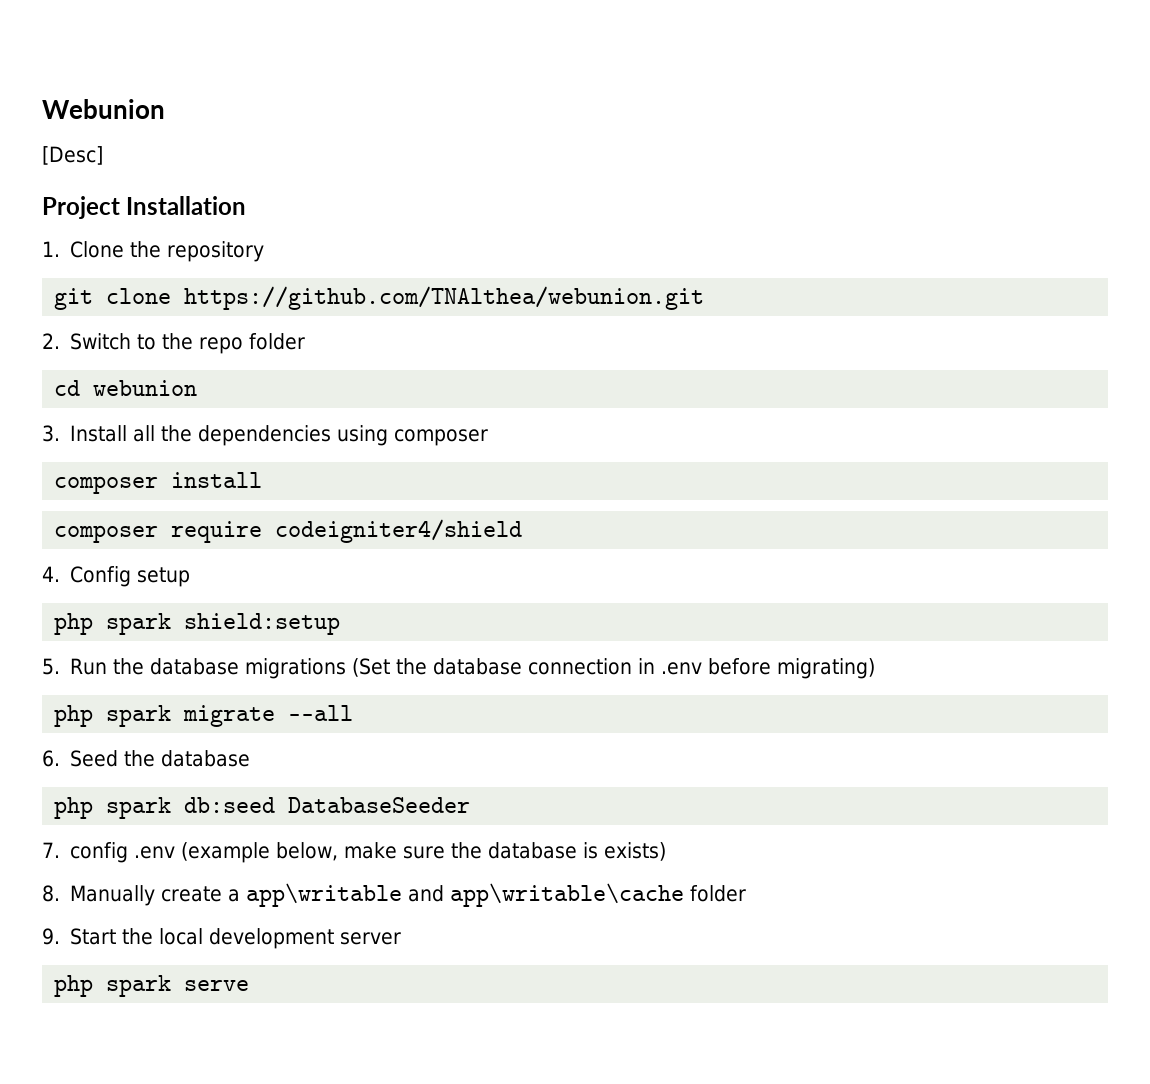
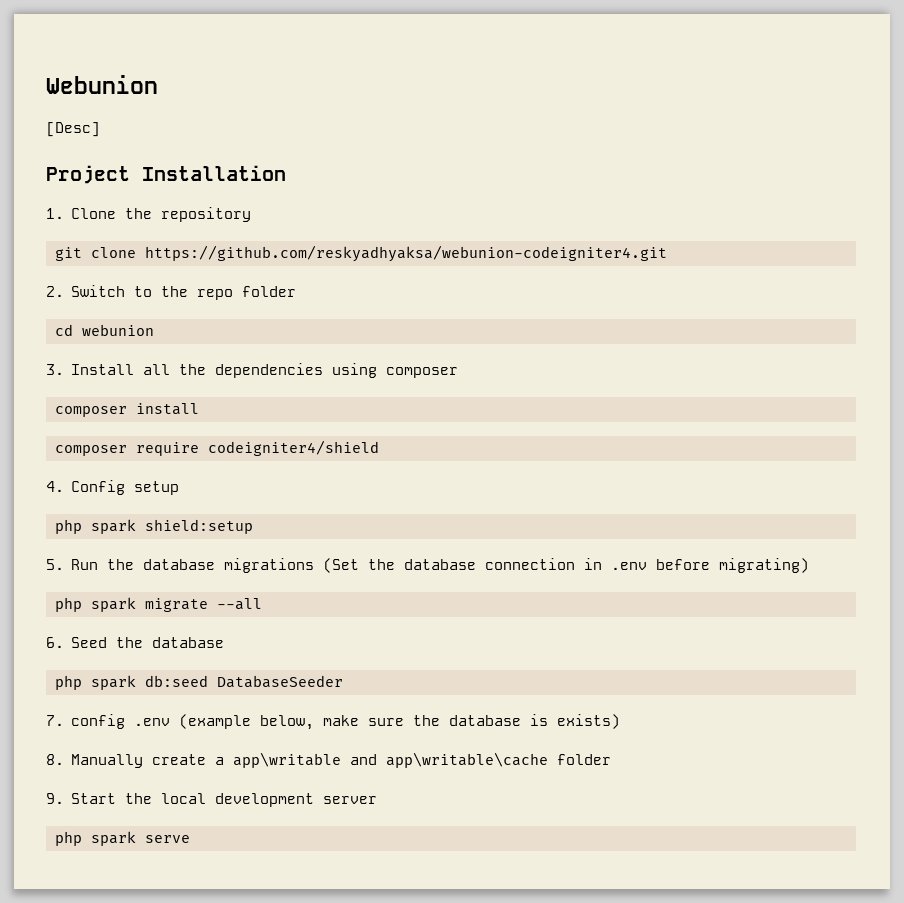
[184,286,705,310] https://github.com/TNAlthea/webunion.git -> [144,245,667,262] https://github.com/reskyadhyaksa/webunion-codeigniter4.git

